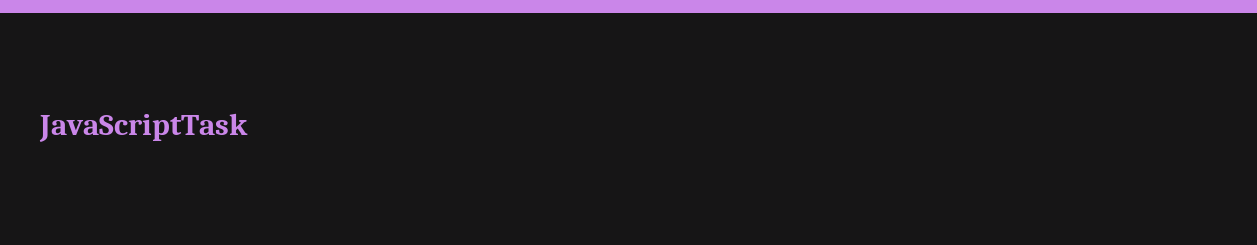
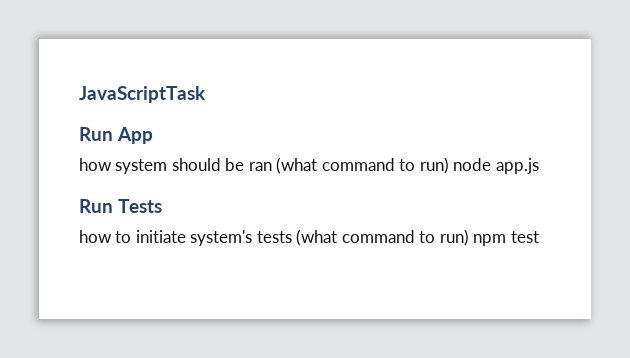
(248, 127) none -> [79,127,154,144] [79,157,539,174] [79,199,163,213] [79,229,539,246] // Run App // how system should be ran (what command to run) node app.js // Run Tests // how to initiate system's tests (what command to run) npm test

